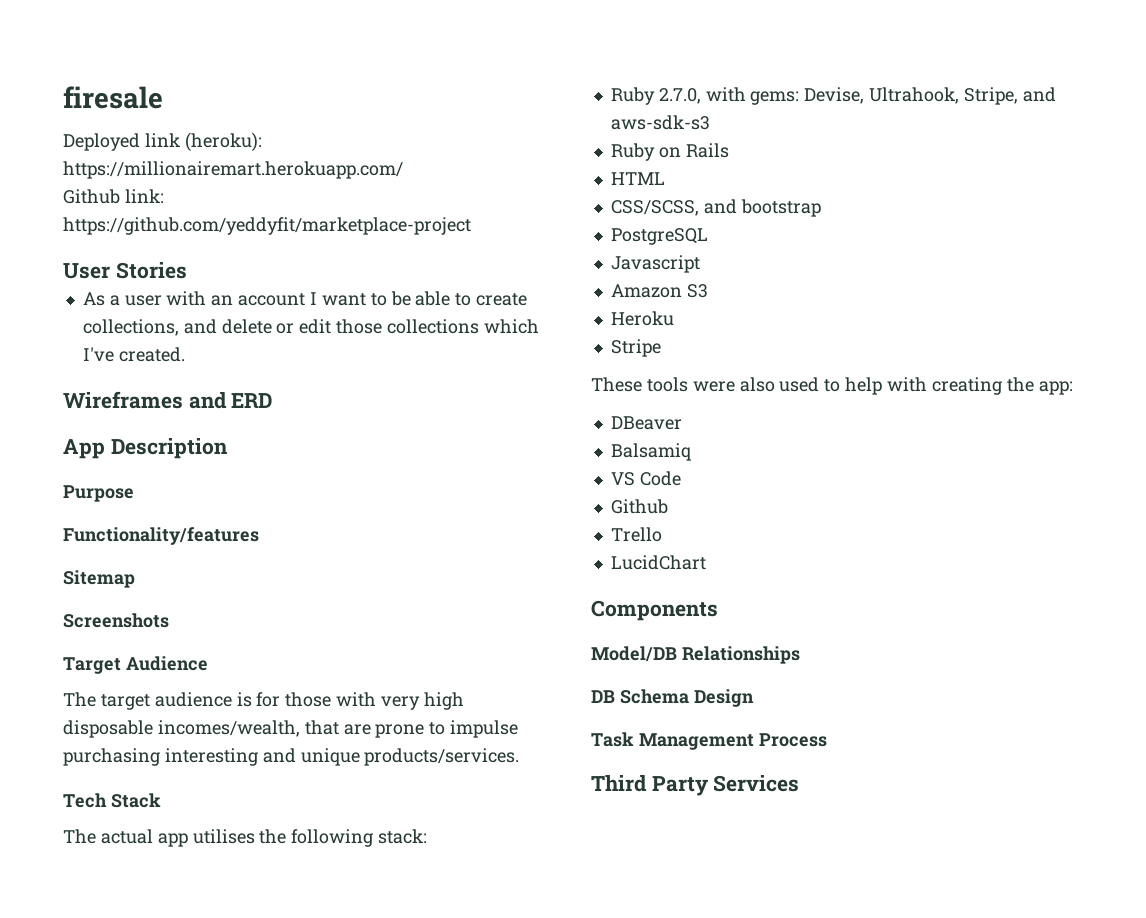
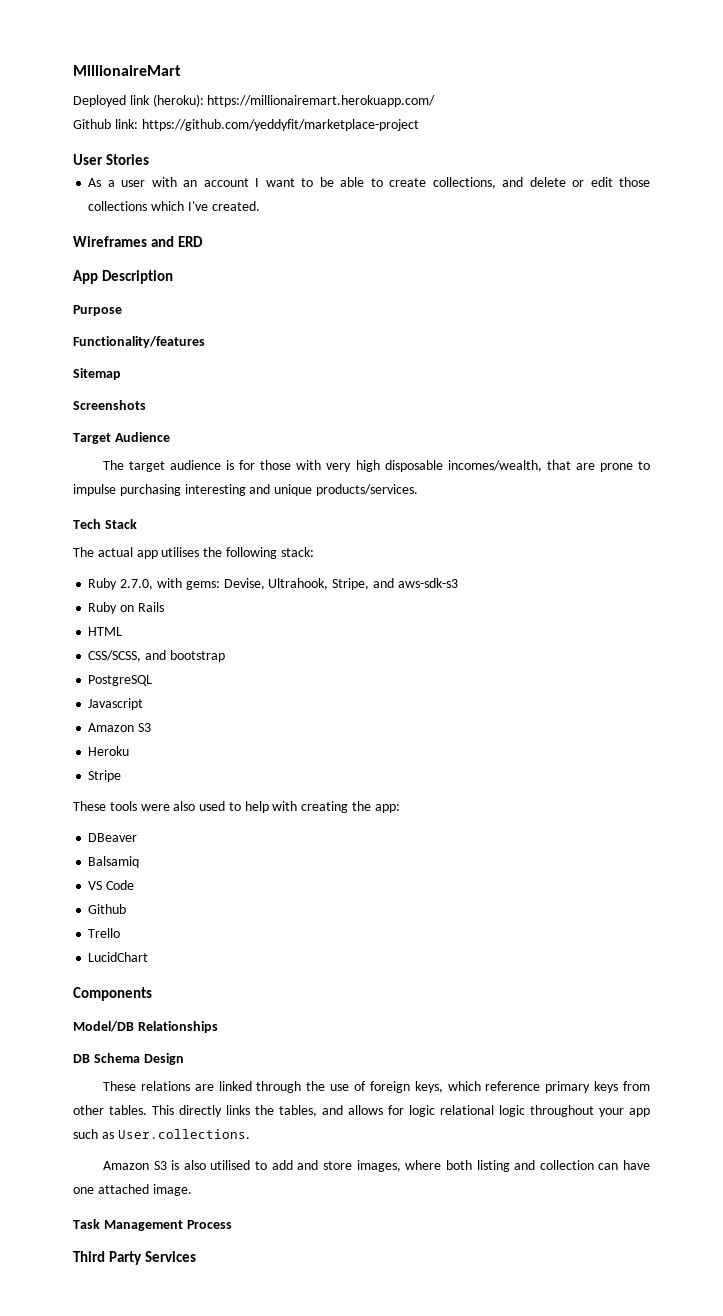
[63,86,163,109] firesale -> [73,65,181,76] MillionaireMart
(754, 698) none -> [102,1081,650,1093] [73,1105,650,1117] [73,1129,250,1139] [102,1160,650,1172] [73,1184,192,1196] // These relations are linked through the use of foreign keys, which reference primary keys from other tables. This directly links the tables, and allows for logic relational logic throughout your app such as User.collections. // Amazon S3 is also utilised to add and store images, where both listing and collection can have one attached image.

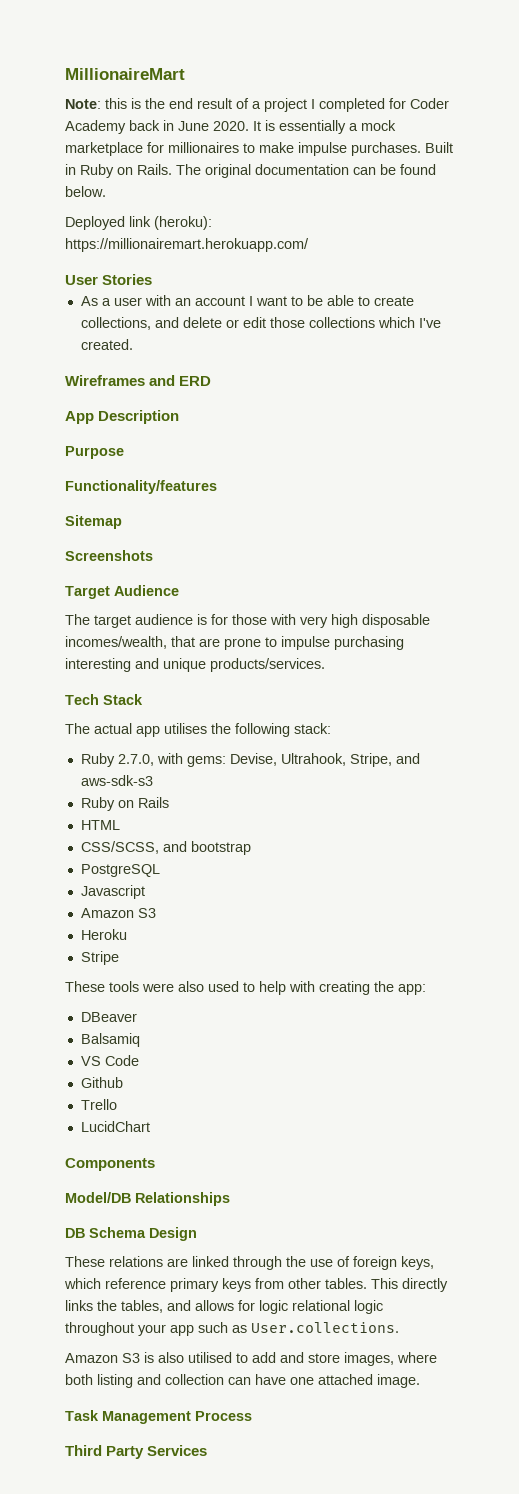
(181, 70) none -> [65,98,449,112] [65,120,396,134] [65,142,453,156] [65,164,436,178] [65,186,106,197] // Note: this is the end result of a project I completed for Coder Academy back in June 2020. It is essentially a mock marketplace for millionaires to make impulse purchases. Built in Ruby on Rails. The original documentation can be found below.
[73,119,419,131] // Github link: https://github.com/yeddyfit/marketplace-project -> (309, 245) none

